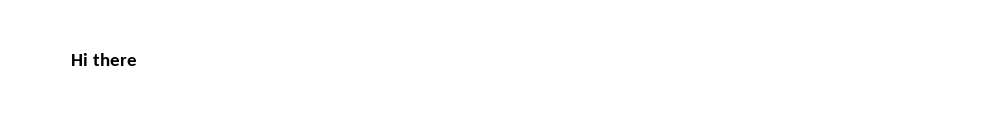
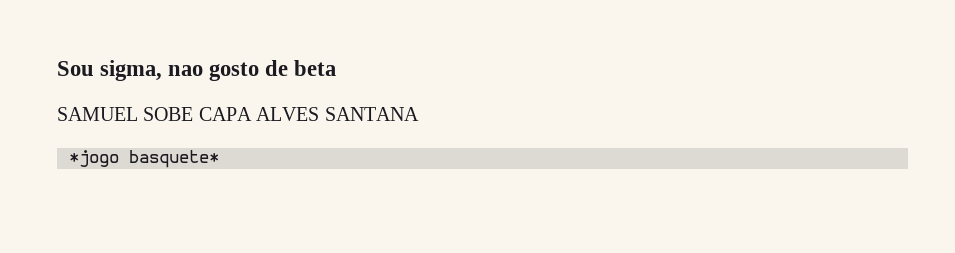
[71,53,138,66] Hi there -> [57,60,337,81] [57,107,419,121] [69,150,219,168] Sou sigma, nao gosto de beta // SAMUEL SOBE CAPA ALVES SANTANA // *jogo basquete*

